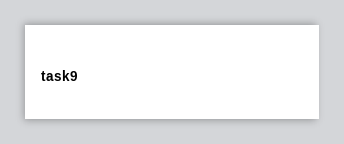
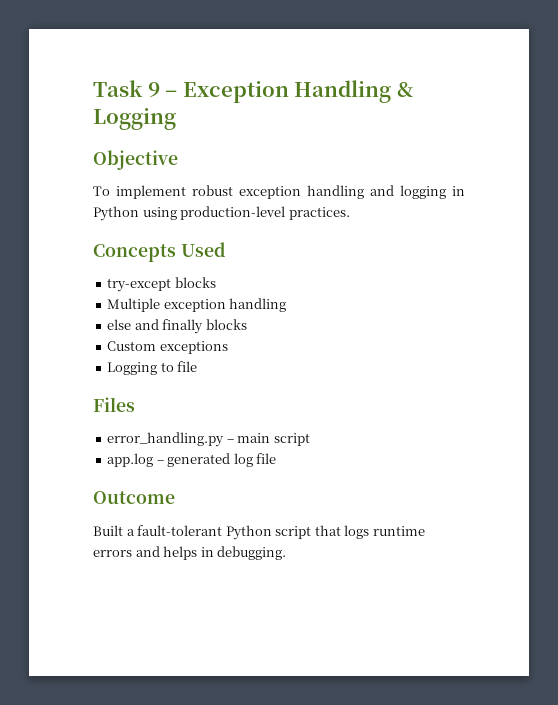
[41,70,78,81] task9 -> [93,80,413,103] [93,108,176,130] [93,150,178,170] [93,185,465,199] [93,206,350,221] [93,242,226,262] [107,277,216,292] [107,298,287,312] [107,319,247,334] [107,341,228,354] [107,361,198,375] [93,397,135,412] [107,432,310,447] [107,453,277,467] [93,491,175,504] [93,525,425,540] [93,546,287,560] Task 9 – Exception Handling & Logging // Objective // To implement robust exception handling and logging in Python using production-level practices. // Concepts Used // try-except blocks // Multiple exception handling // else and finally blocks // Custom exceptions // Logging to file // Files // error_handling.py – main script // app.log – generated log file // Outcome // Built a fault-tolerant Python script that logs runtime errors and helps in debugging.

